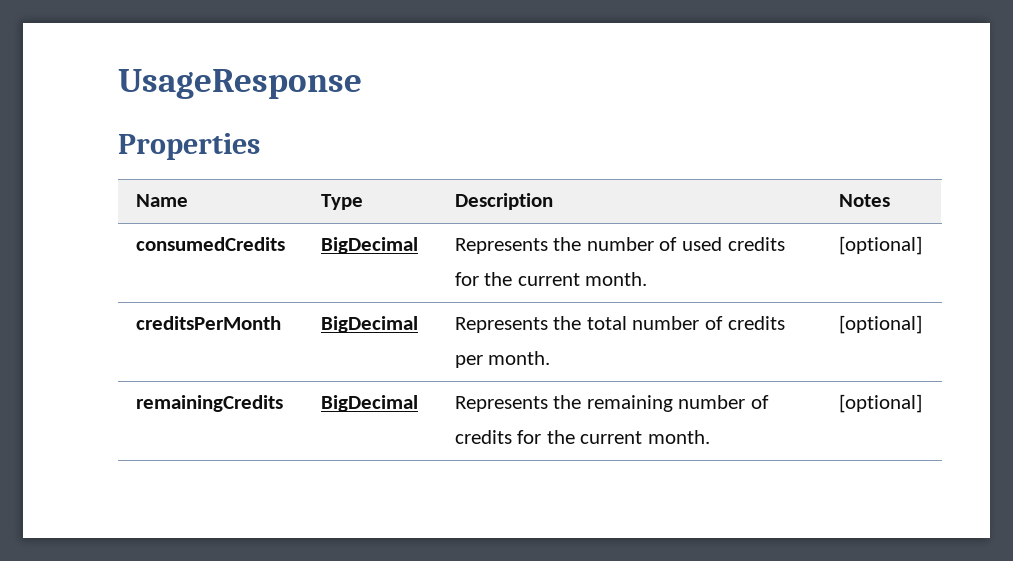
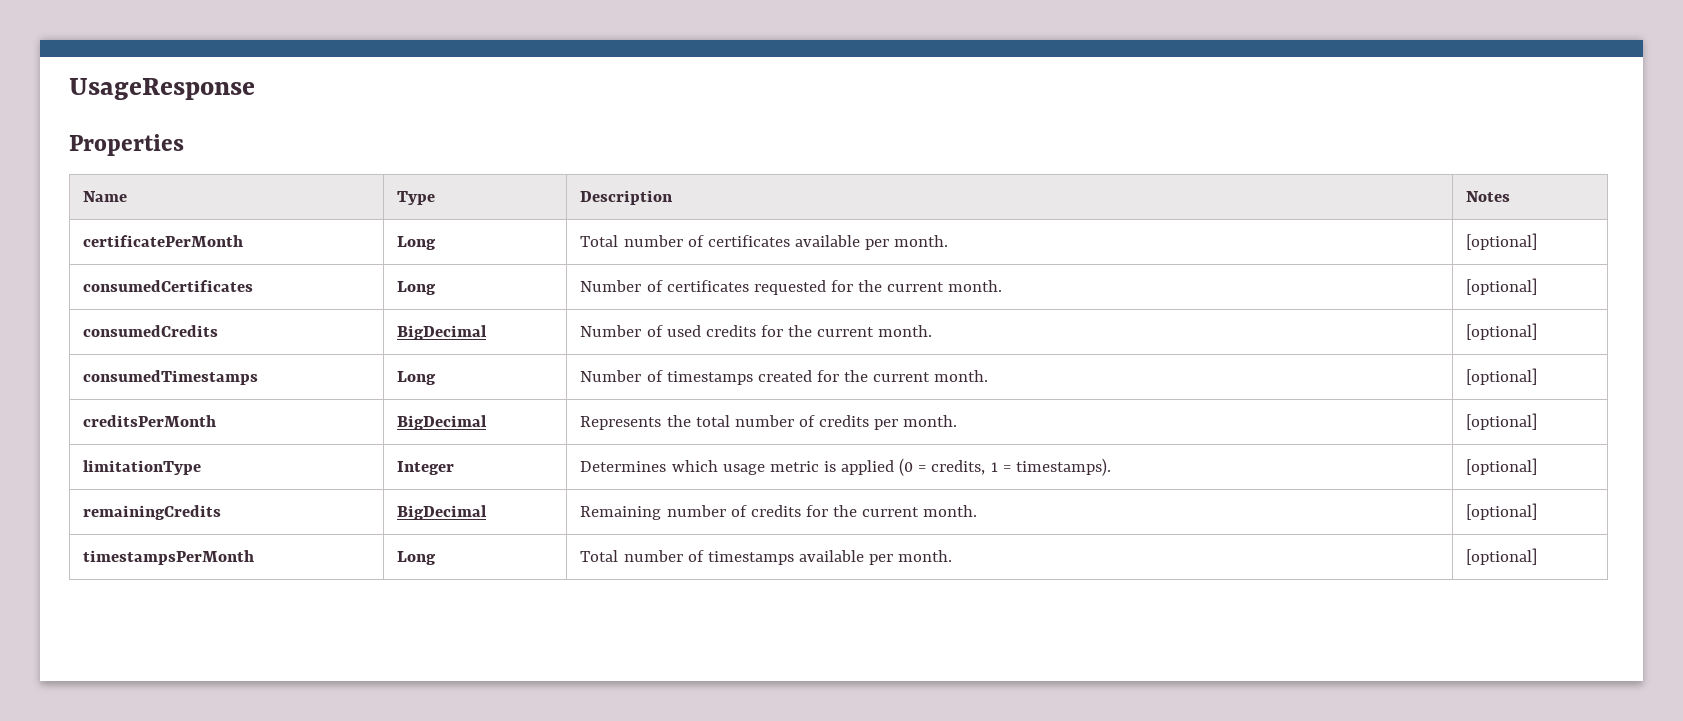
(890, 200) none -> [83,235,244,247] [397,236,437,250] [580,235,949,250] [1466,233,1538,250] [83,280,254,292] [397,281,437,295] [580,280,1003,295] [1466,278,1538,295] // certificatePerMonth | Long | Total number of certificates available per month. | [optional] // consumedCertificates | Long | Number of certificates requested for the current month. | [optional]
[454,237,654,254] Represents the number -> [580,325,642,337] Number
(922, 245) none -> [83,370,259,385] [397,371,437,385] [580,370,989,385] [1466,368,1538,385] // consumedTimestamps | Long | Number of timestamps created for the current month. | [optional]
(922, 324) none -> [83,460,202,475] [397,461,455,475] [580,458,1111,476] [1466,458,1538,475] // limitationType | Integer | Determines which usage metric is applied (0 = credits, 1 = timestamps). | [optional]
[454,395,673,412] Represents the remaining -> [580,506,662,520] Remaining
(922, 403) none -> [83,550,255,565] [397,551,437,565] [580,550,953,565] [1466,548,1538,565] // timestampsPerMonth | Long | Total number of timestamps available per month. | [optional]

